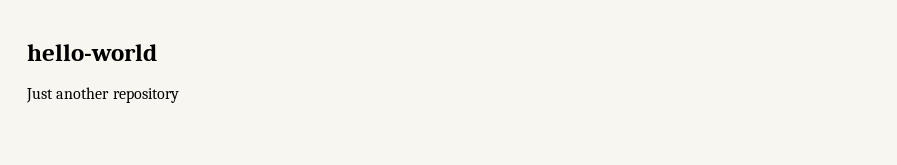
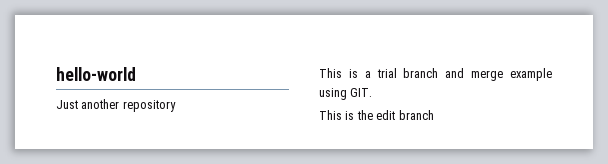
(179, 95) none -> [319,68,552,81] [319,88,373,100] [319,110,434,120] // This is a trial branch and merge example using GIT. // This is the edit branch

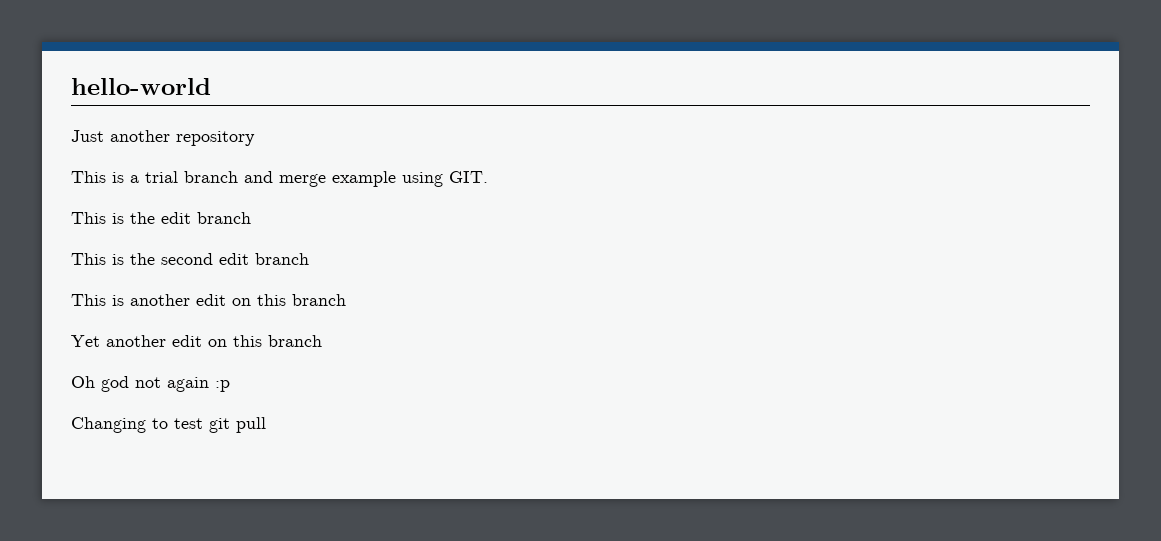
(434, 115) none -> [71,253,309,265] [71,294,346,306] [71,335,322,347] [71,376,230,392] [71,417,266,433] // This is the second edit branch // This is another edit on this branch // Yet another edit on this branch // Oh god not again :p // Changing to test git pull

